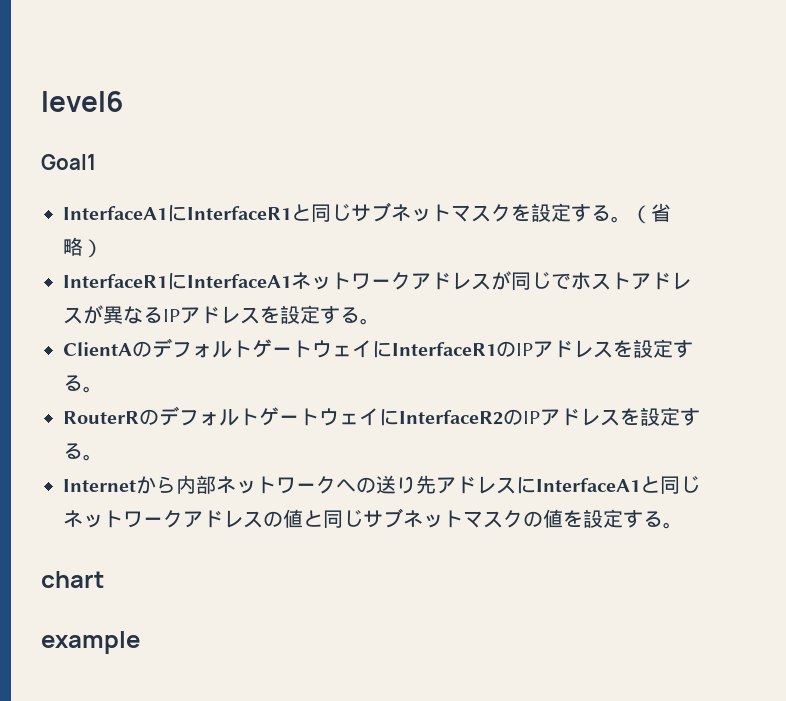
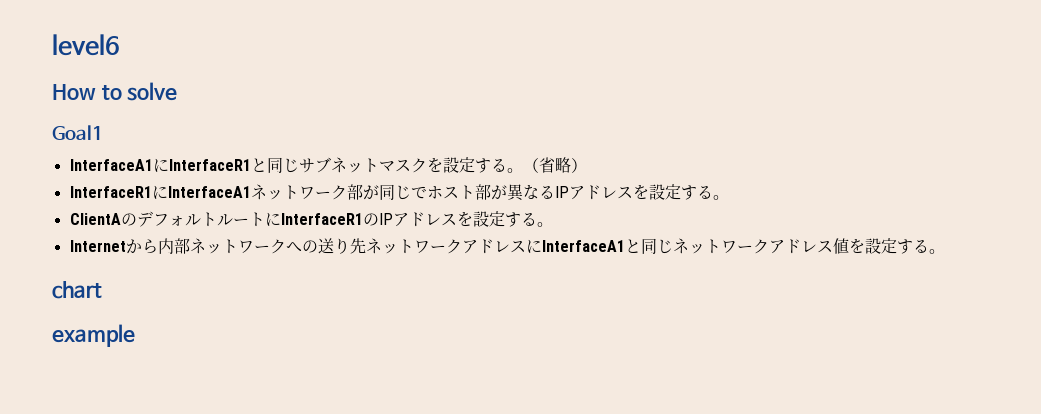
(123, 101) none -> [52,82,178,101] // How to solve
[411,272,491,290] アドレス -> [346,184,363,200] 部
[631,272,691,290] [63,307,83,324] アドレス -> [474,184,491,200] 部
[252,339,372,358] ゲートウェイ -> [216,212,265,227] ルート
[63,406,700,426] [63,443,103,461] // RouterRのデフォルトゲートウェイにInterfaceR2のIPアドレスを設定する。 -> (553, 224) none
(436, 484) none -> [365,238,462,254] ネットワーク
[263,508,543,528] の値と同じサブネットマスクの -> (833, 246) none

